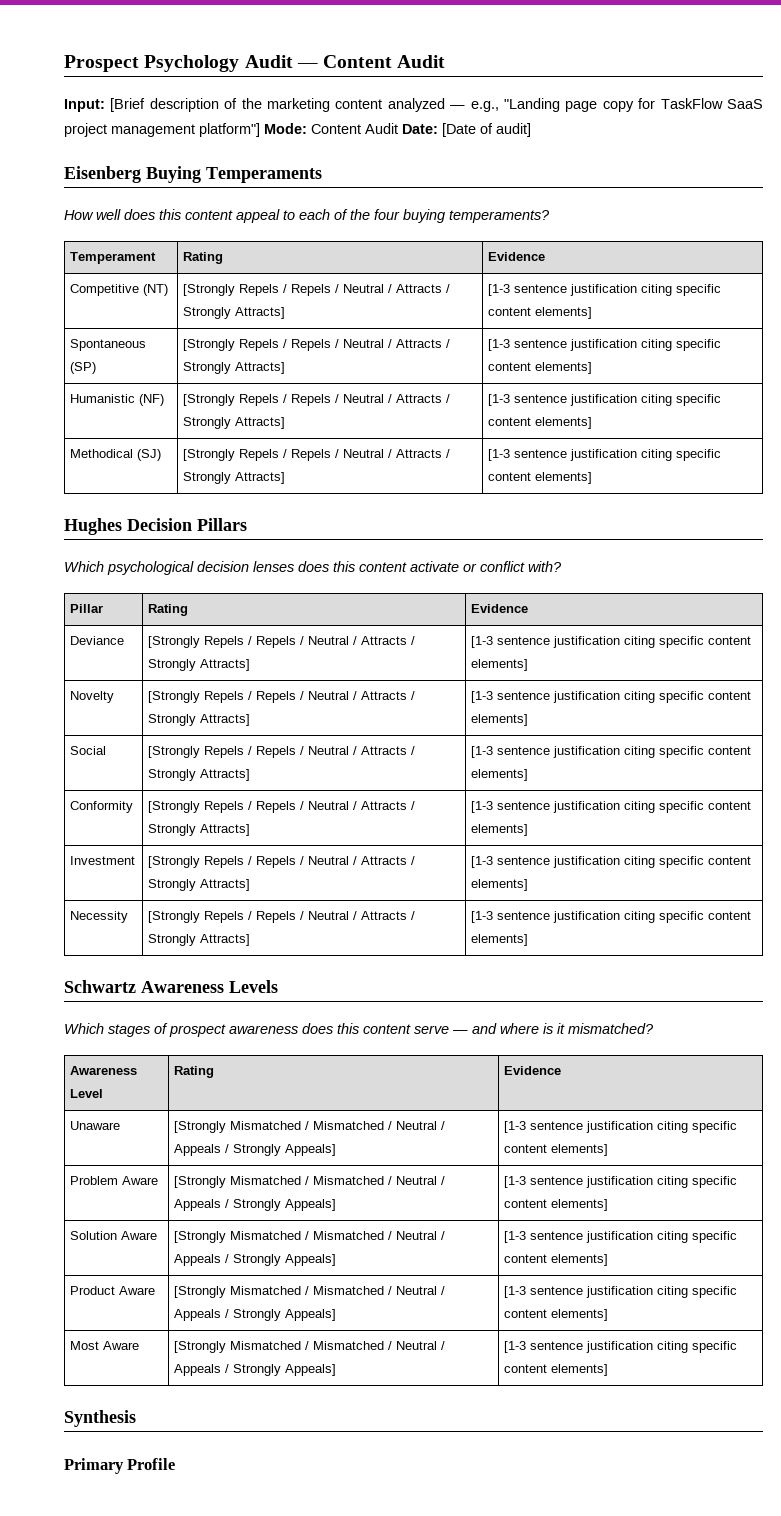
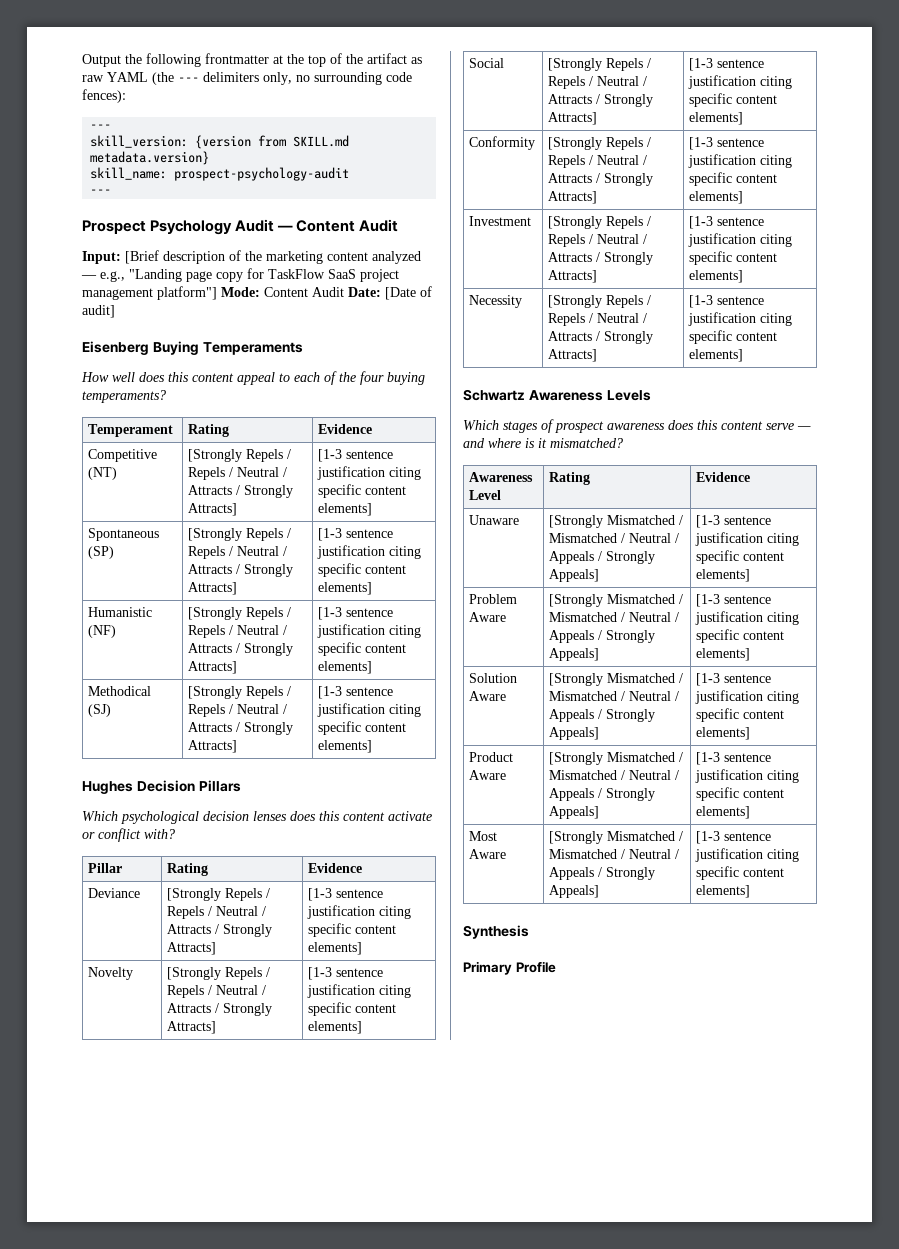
(64, 63) none -> [82,53,422,67] [82,72,412,85] [82,89,126,103] [90,124,112,129] [90,135,350,149] [90,151,210,165] [90,167,350,181] [90,189,112,194] Output the following frontmatter at the top of the artifact as raw YAML (the --- delimiters only, no surrounding code fences): // --- // skill_version: {version from SKILL.md metadata.version} // skill_name: prospect-psychology-audit // --- //

